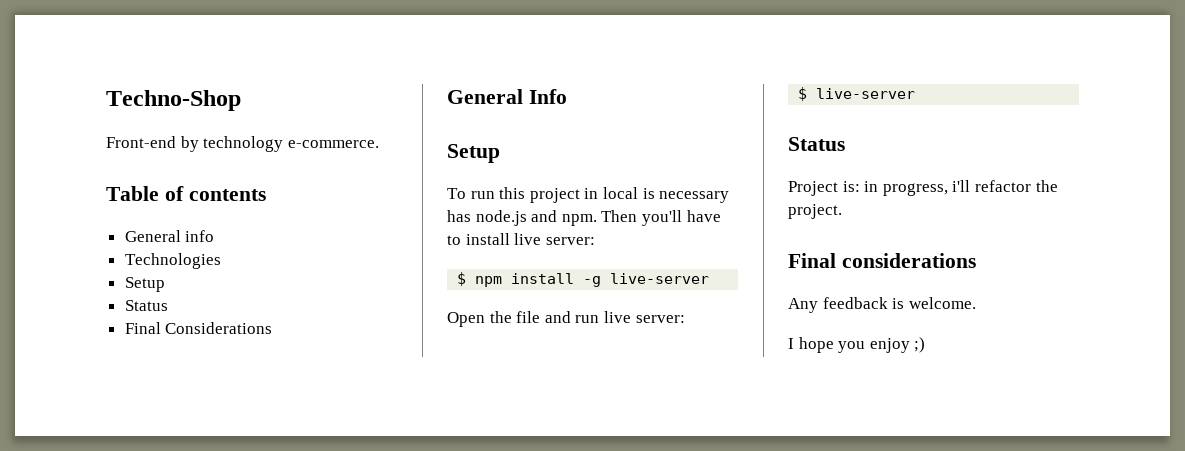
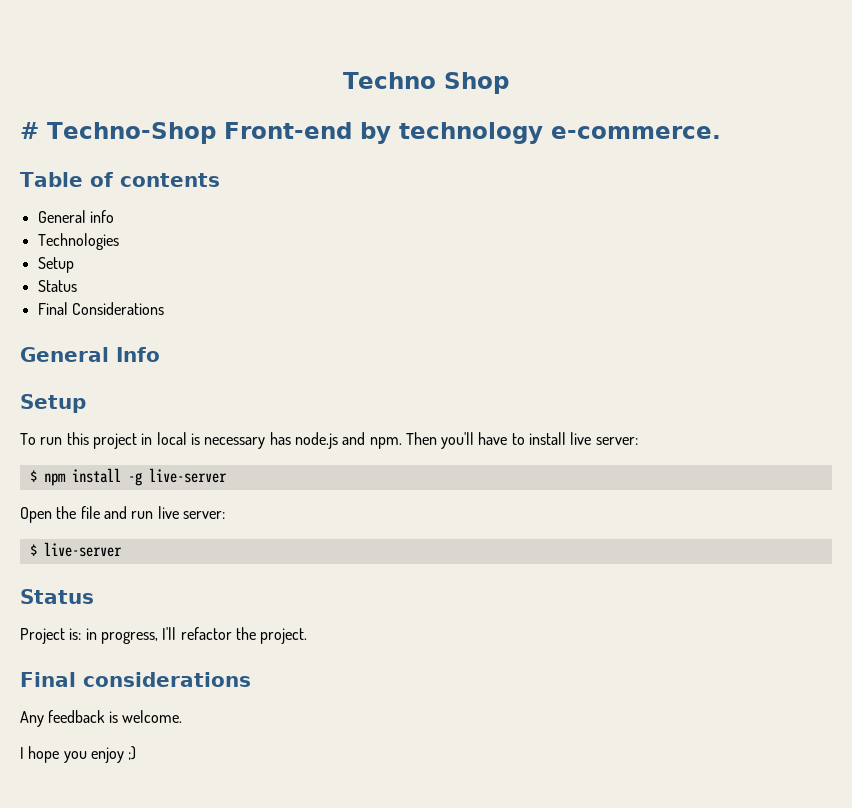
(106, 100) none -> [342,72,510,94] [20,122,39,139] Techno Shop // #
(241, 100) // -> (216, 133) none
[952,180,971,192] i'll -> [162,627,177,640] I'll

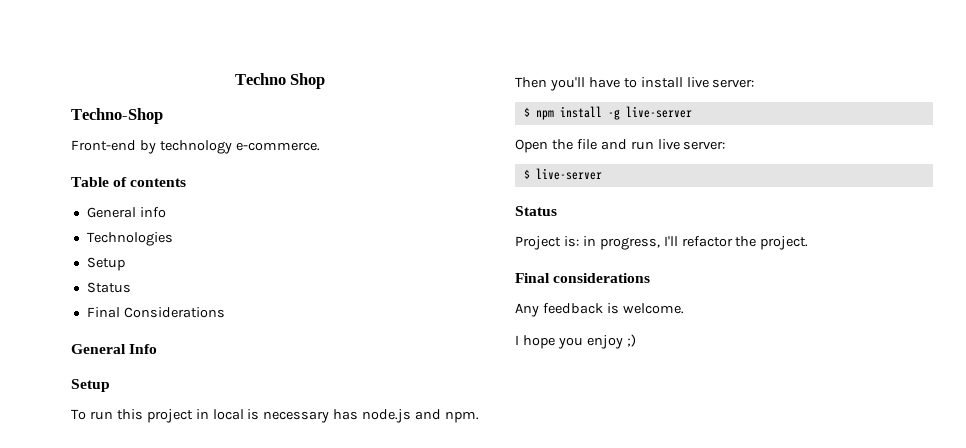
[20,122,39,139] # -> (326, 81) none
(216, 133) none -> (163, 116) //

